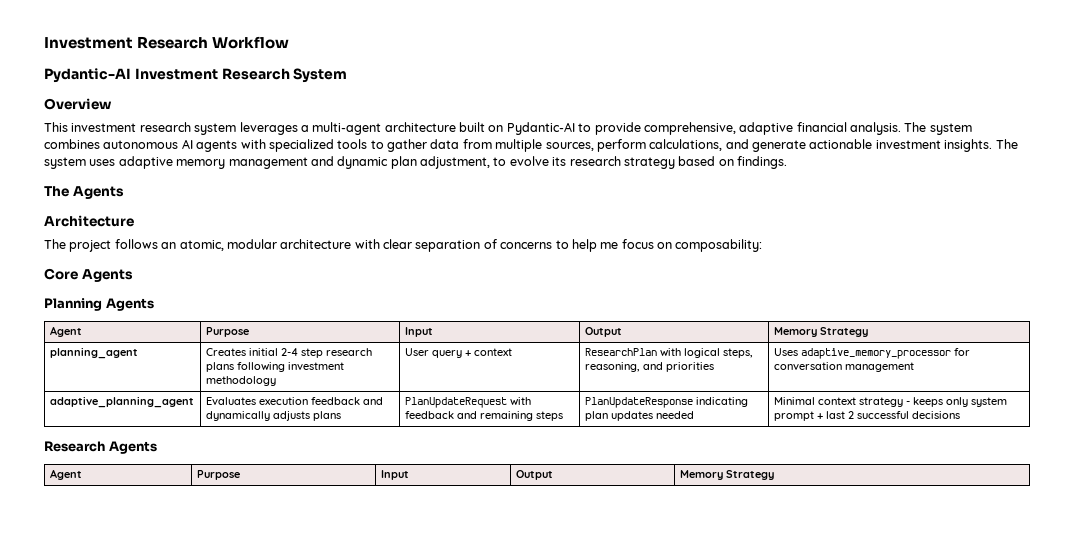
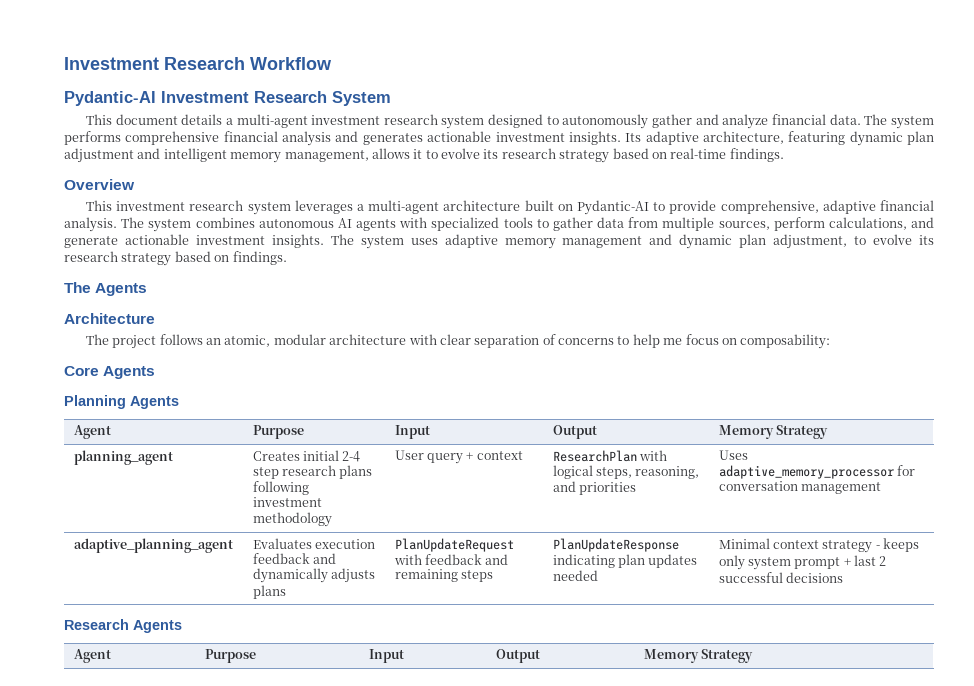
(348, 75) none -> [85,114,935,129] [64,131,934,146] [64,148,784,163] // This document details a multi-agent investment research system designed to autonomously gather and analyze financial data. The system performs comprehensive financial analysis and generates actionable investment insights. Its adaptive architecture, featuring dynamic plan adjustment and intelligent memory management, allows it to evolve its research strategy based on real-time findings.

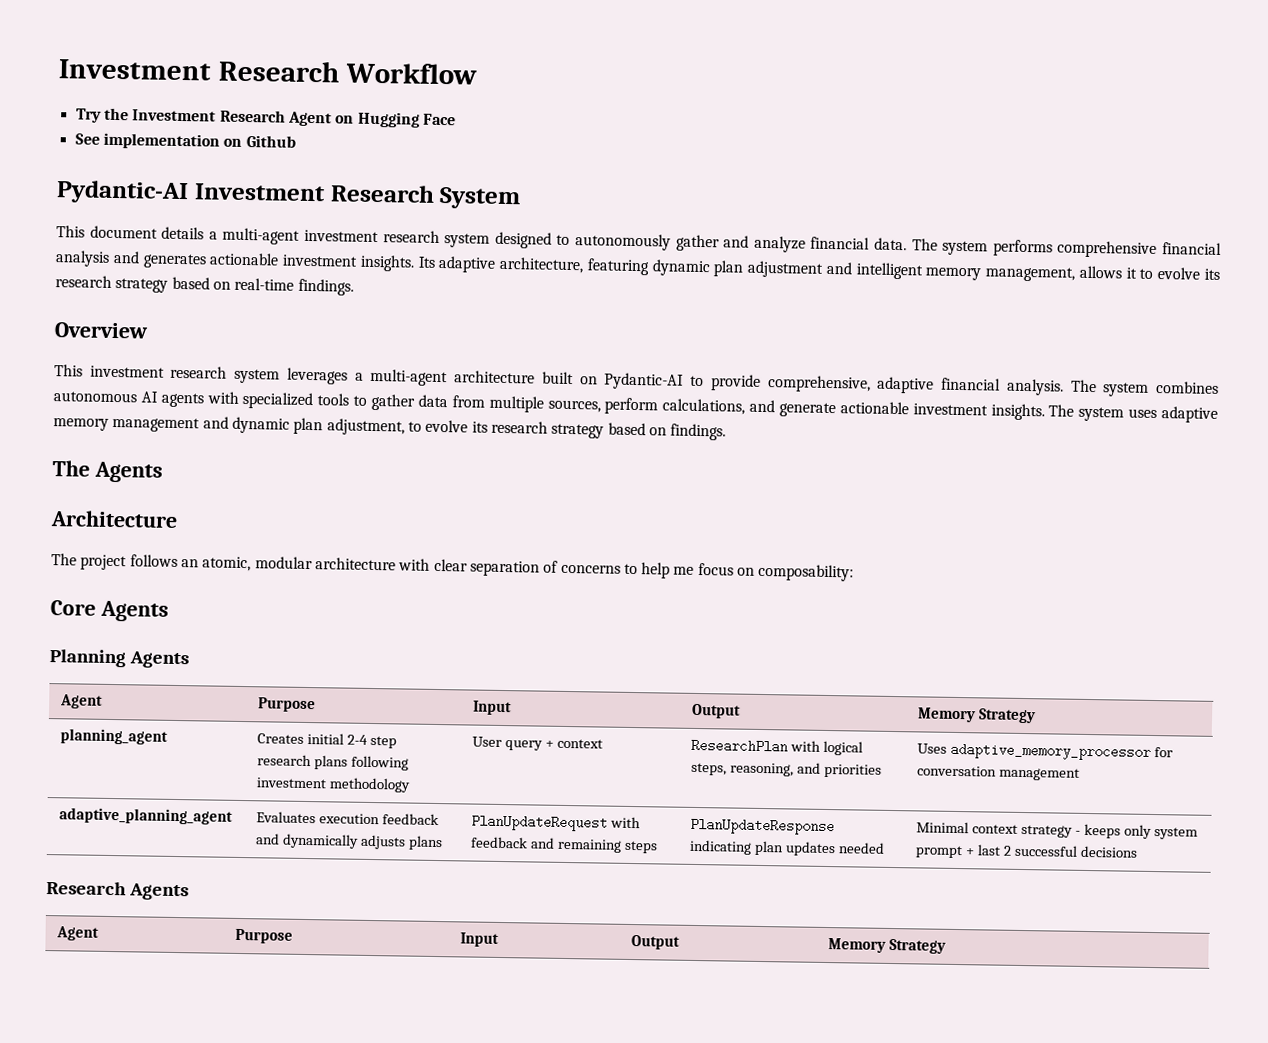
(332, 63) none -> [75,107,456,128] [74,132,296,150] // Try the Investment Research Agent on Hugging Face // See implementation on Github

